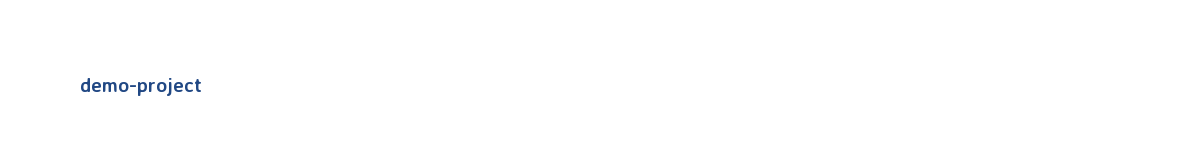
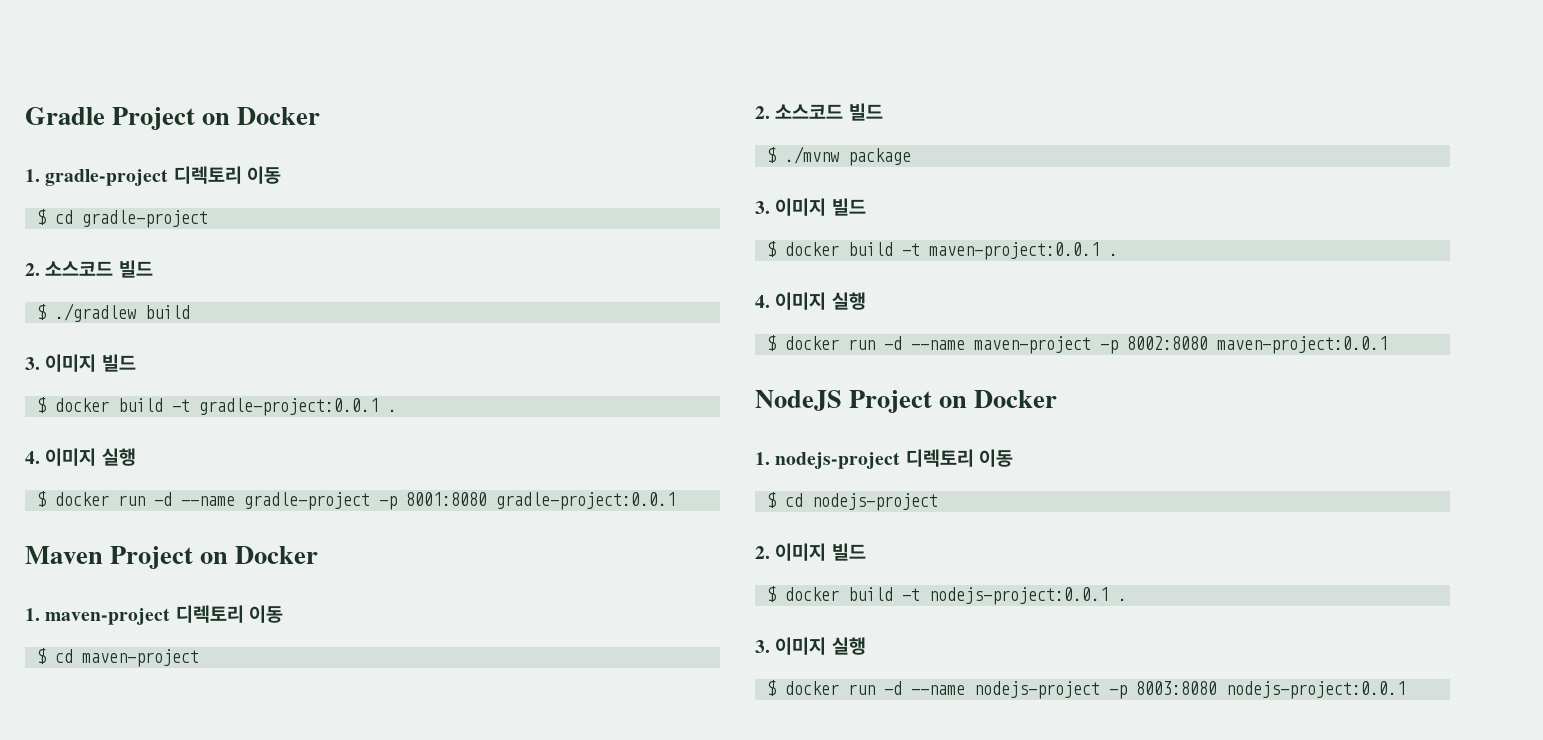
[80,78,202,96] demo-project -> [25,107,321,130] [25,166,281,186] [37,209,209,228] [25,260,153,278] [37,303,191,322] [25,354,136,372] [37,397,398,416] [25,448,136,466] [37,491,677,510] [25,546,319,569] [25,605,283,625] [37,648,200,667] [755,103,883,121] [767,146,912,166] [755,198,866,216] [767,241,1119,260] [755,292,866,310] [767,335,1389,354] [755,390,1058,413] [755,449,1013,469] [767,492,939,511] [755,543,866,561] [767,586,1128,605] [755,637,866,655] [767,680,1407,699] Gradle Project on Docker // 1. gradle-project 디렉토리 이동 // $ cd gradle-project // 2. 소스코드 빌드 // $ ./gradlew build // 3. 이미지 빌드 // $ docker build -t gradle-project:0.0.1 . // 4. 이미지 실행 // $ docker run -d --name gradle-project -p 8001:8080 gradle-project:0.0.1 // Maven Project on Docker // 1. maven-project 디렉토리 이동 // $ cd maven-project // 2. 소스코드 빌드 // $ ./mvnw package // 3. 이미지 빌드 // $ docker build -t maven-project:0.0.1 . // 4. 이미지 실행 // $ docker run -d --name maven-project -p 8002:8080 maven-project:0.0.1 // NodeJS Project on Docker // 1. nodejs-project 디렉토리 이동 // $ cd nodejs-project // 2. 이미지 빌드 // $ docker build -t nodejs-project:0.0.1 . // 3. 이미지 실행 // $ docker run -d --name nodejs-project -p 8003:8080 nodejs-project:0.0.1

